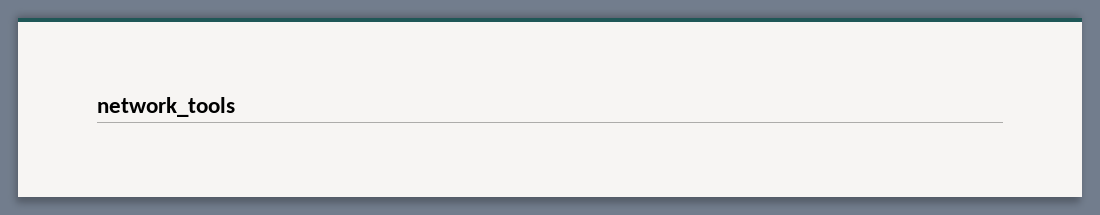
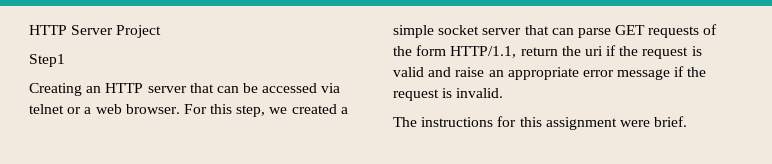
[97,97,235,117] network_tools -> [29,25,162,38] [29,54,65,67] [29,83,341,96] [29,104,348,117] [393,24,718,38] [393,45,702,59] [393,66,707,80] [393,88,504,101] [393,116,688,130] HTTP Server Project // Step1 // Creating an HTTP server that can be accessed via telnet or a web browser. For this step, we created a simple socket server that can parse GET requests of the form HTTP/1.1, return the uri if the request is valid and raise an appropriate error message if the request is invalid. // The instructions for this assignment were brief.

